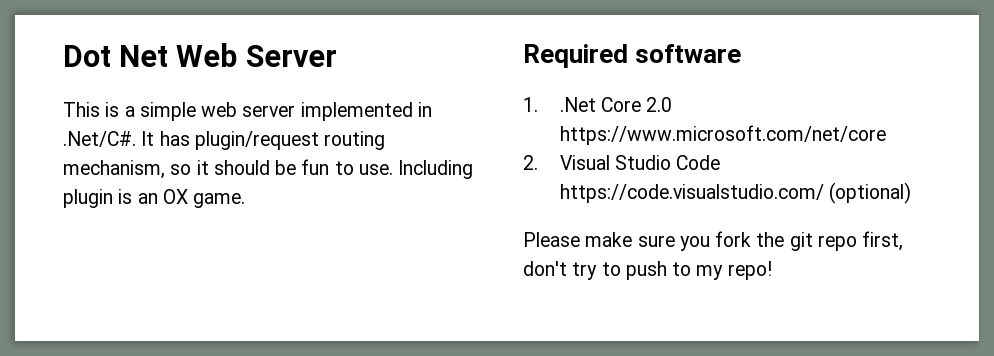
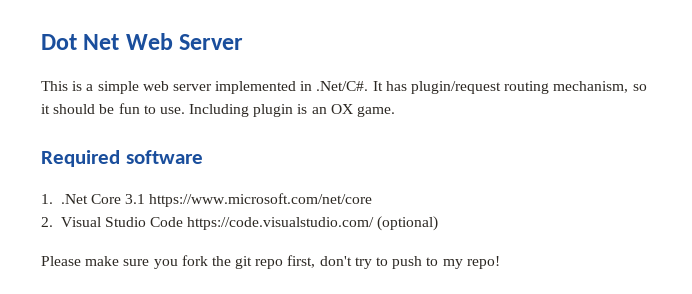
[646,97,673,112] 2.0 -> [125,194,146,204] 3.1

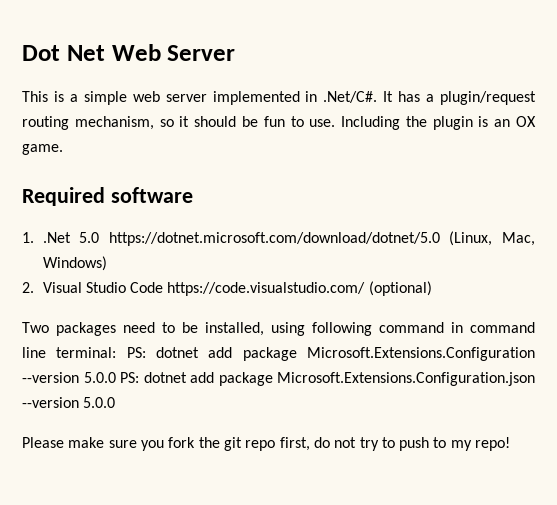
(407, 86) none -> [426,94,435,102] a
(250, 110) none -> [405,116,427,127] the
[90,193,373,207] Core 3.1 https://www.microsoft.com/net/core -> [79,231,535,246] [42,256,107,271] 5.0 https://dotnet.microsoft.com/download/dotnet/5.0 (Linux, Mac, Windows)
(439, 223) none -> [22,322,535,336] [22,347,535,361] [22,372,535,386] [22,397,116,408] // Two packages need to be installed, using following command in command line terminal: PS: dotnet add package Microsoft.Extensions.Configuration --version 5.0.0 PS: dotnet add package Microsoft.Extensions.Configuration.json --version 5.0.0
[319,256,352,266] don't -> [313,437,357,448] do not

